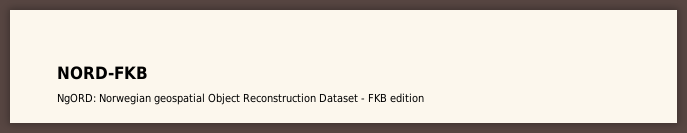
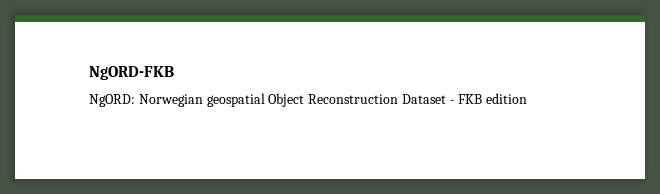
[57,66,148,80] NORD-FKB -> [89,66,174,80] NgORD-FKB

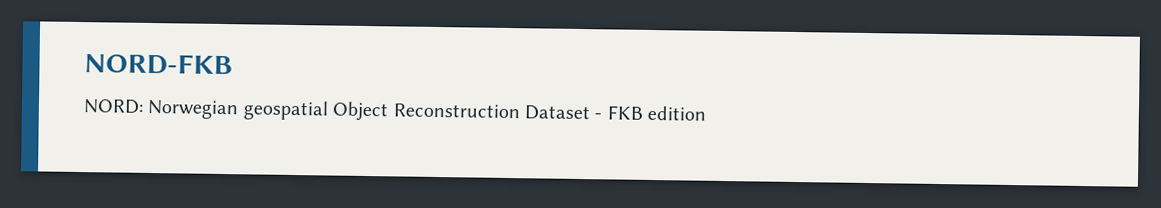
[89,66,174,80] [89,94,135,107] NgORD-FKB // NgORD: -> [84,53,233,76] [83,99,144,114] NORD-FKB // NORD:

